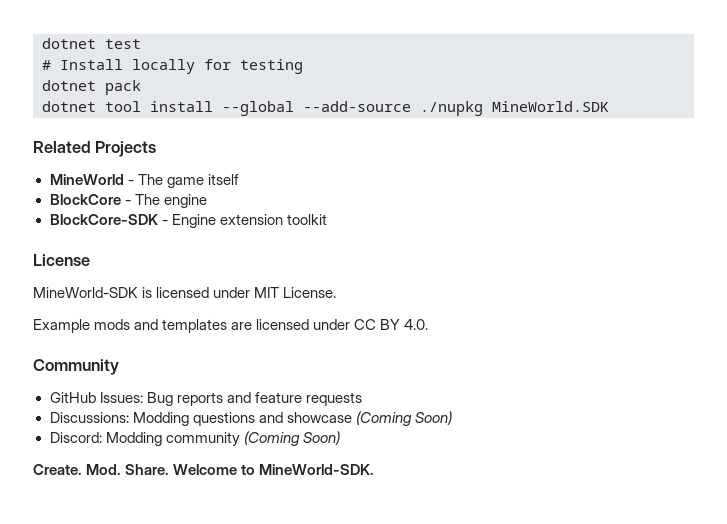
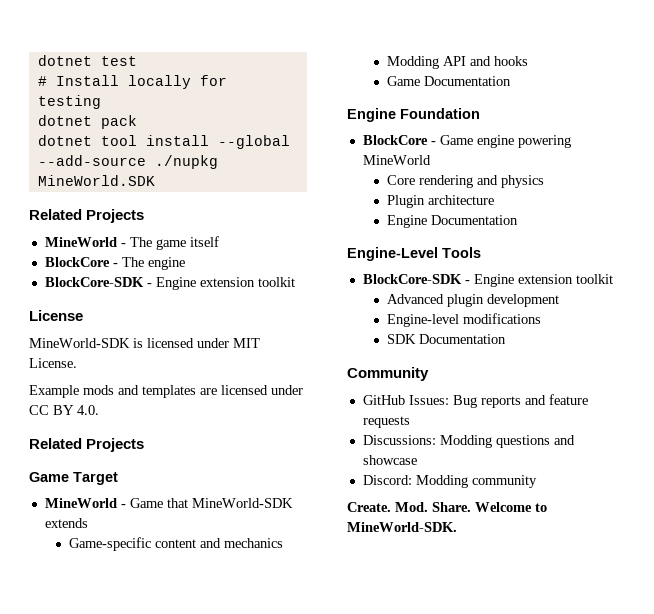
(429, 324) none -> [29,438,145,452] [29,472,118,485] [44,498,293,508] [44,518,88,528] [69,537,284,551] [387,56,529,69] [387,76,512,86] [347,108,480,122] [362,135,571,148] [362,155,431,165] [387,175,545,188] [387,195,495,208] [387,215,519,228] [347,247,481,261] [362,274,613,287] [387,294,560,307] [387,313,542,327] [387,334,507,344] // Related Projects // Game Target // MineWorld - Game that MineWorld-SDK extends // Game-specific content and mechanics // Modding API and hooks // Game Documentation // Engine Foundation // BlockCore - Game engine powering MineWorld // Core rendering and physics // Plugin architecture // Engine Documentation // Engine-Level Tools // BlockCore-SDK - Engine extension toolkit // Advanced plugin development // Engine-level modifications // SDK Documentation
[355,411,452,426] (Coming Soon) -> (417, 460) none
[243,431,340,446] (Coming Soon) -> (537, 481) none

